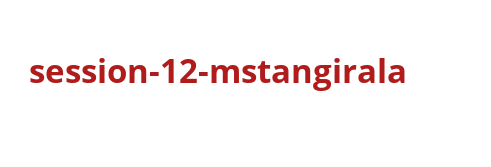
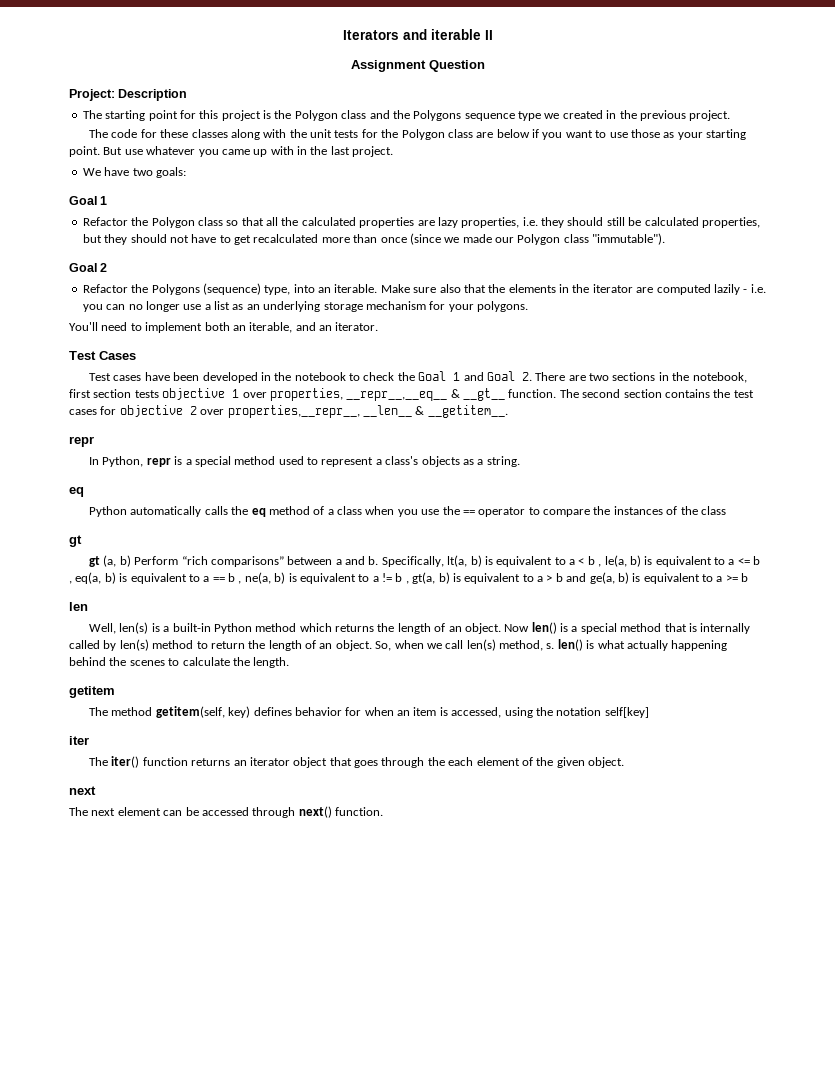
[29,58,407,91] session-12-mstangirala -> [342,29,493,40] [350,60,485,72] [69,89,188,101] [82,110,731,121] [89,129,747,140] [69,146,394,157] [82,167,186,178] [69,196,108,205] [82,217,760,228] [82,233,666,245] [69,263,108,272] [82,283,766,295] [82,301,528,312] [69,322,379,333] [69,351,136,360] [89,371,747,383] [69,388,754,401] [69,405,508,418] [69,436,94,447] [89,456,520,467] [69,487,84,497] [89,506,726,517] [69,535,82,547] [89,555,761,567] [69,572,749,584] [69,602,88,611] [89,622,751,634] [69,639,728,651] [69,657,290,668] [69,686,115,698] [89,706,649,718] [69,736,89,745] [89,756,625,768] [69,786,96,795] [69,806,383,818] Iterators and iterable II // Assignment Question // Project: Description // The starting point for this project is the Polygon class and the Polygons sequence type we created in the previous project. // The code for these classes along with the unit tests for the Polygon class are below if you want to use those as your starting point. But use whatever you came up with in the last project. // We have two goals: // Goal 1 // Refactor the Polygon class so that all the calculated properties are lazy properties, i.e. they should still be calculated properties, but they should not have to get recalculated more than once (since we made our Polygon class "immutable"). // Goal 2 // Refactor the Polygons (sequence) type, into an iterable. Make sure also that the elements in the iterator are computed lazily - i.e. you can no longer use a list as an underlying storage mechanism for your polygons. // You'll need to implement both an iterable, and an iterator. // Test Cases // Test cases have been developed in the notebook to check the Goal 1 and Goal 2. There are two sections in the notebook, first section tests objective 1 over properties, __repr__,__eq__ & __gt__ function. The second section contains the test cases for objective 2 over properties,__repr__, __len__ & __getitem__. // repr // In Python, repr is a special method used to represent a class's objects as a string. // eq // Python automatically calls the eq method of a class when you use the == operator to compare the instances of the class // gt // gt (a, b) Perform “rich comparisons” between a and b. Specifically, lt(a, b) is equivalent to a < b , le(a, b) is equivalent to a <= b , eq(a, b) is equivalent to a == b , ne(a, b) is equivalent to a != b , gt(a, b) is equivalent to a > b and ge(a, b) is equivalent to a >= b // len // Well, len(s) is a built-in Python method which returns the length of an object. Now len() is a special method that is internally called by len(s) method to return the length of an object. So, when we call len(s) method, s. len() is what actually happening behind the scenes to calculate the length. // getitem // The method getitem(self, key) defines behavior for when an item is accessed, using the notation self[key] // iter // The iter() function returns an iterator object that goes through the each element of the given object. // next // The next element can be accessed through next() function.

